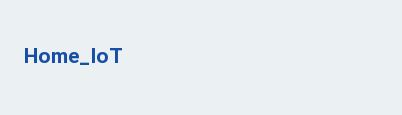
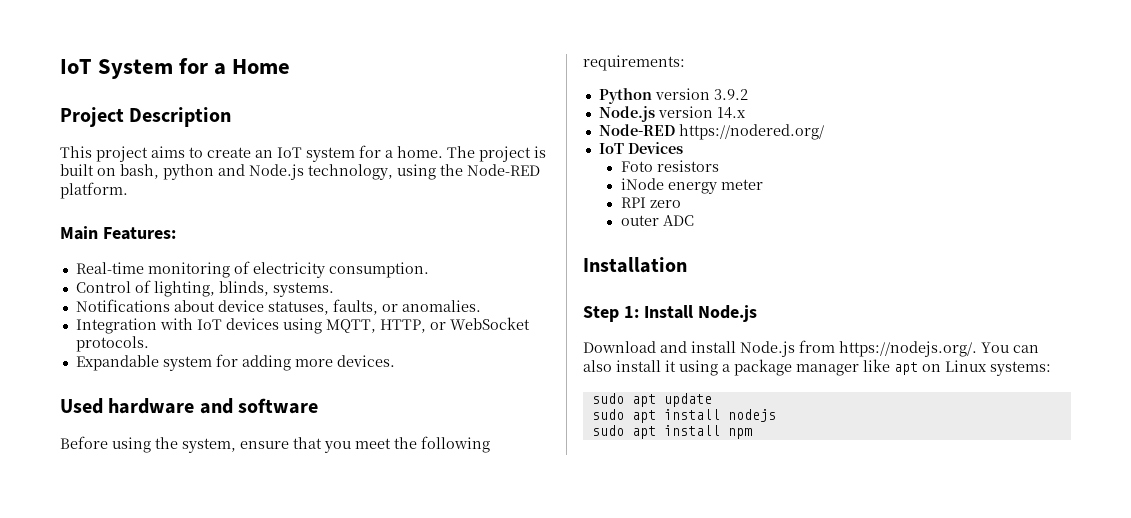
[24,48,123,65] Home_IoT -> [60,58,291,79] [60,107,232,127] [60,145,546,162] [60,164,540,180] [60,182,128,199] [60,226,176,240] [75,261,429,278] [75,280,334,297] [75,299,481,315] [75,317,530,334] [75,336,149,352] [75,354,395,371] [60,398,319,414] [60,436,490,453] [583,55,685,71] [598,88,748,104] [598,106,746,122] [598,124,824,140] [598,142,683,154] [620,160,719,172] [620,178,763,194] [620,197,681,208] [620,215,694,226] [583,257,687,273] [583,305,757,322] [583,340,1039,357] [583,359,1051,376] [591,393,712,407] [591,409,776,423] [591,425,752,439] IoT System for a Home // Project Description // This project aims to create an IoT system for a home. The project is built on bash, python and Node.js technology, using the Node-RED platform. // Main Features: // Real-time monitoring of electricity consumption. // Control of lighting, blinds, systems. // Notifications about device statuses, faults, or anomalies. // Integration with IoT devices using MQTT, HTTP, or WebSocket protocols. // Expandable system for adding more devices. // Used hardware and software // Before using the system, ensure that you meet the following requirements: // Python version 3.9.2 // Node.js version 14.x // Node-RED https://nodered.org/ // IoT Devices // Foto resistors // iNode energy meter // RPI zero // outer ADC // Installation // Step 1: Install Node.js // Download and install Node.js from https://nodejs.org/. You can also install it using a package manager like apt on Linux systems: // sudo apt update // sudo apt install nodejs // sudo apt install npm

